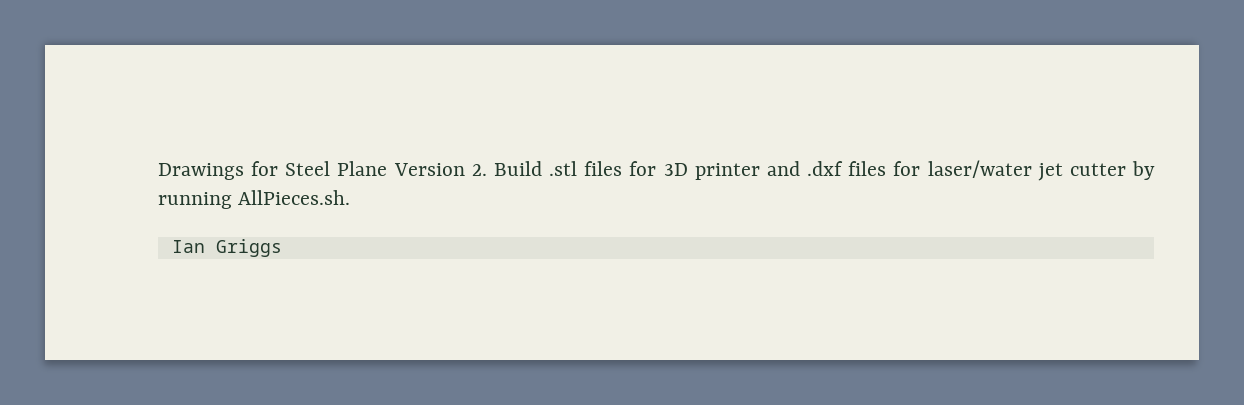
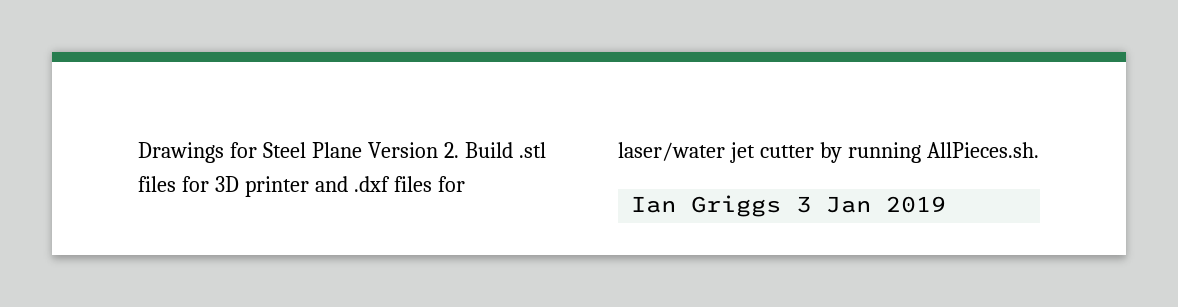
(282, 248) none -> [796,196,947,213] 3 Jan 2019

